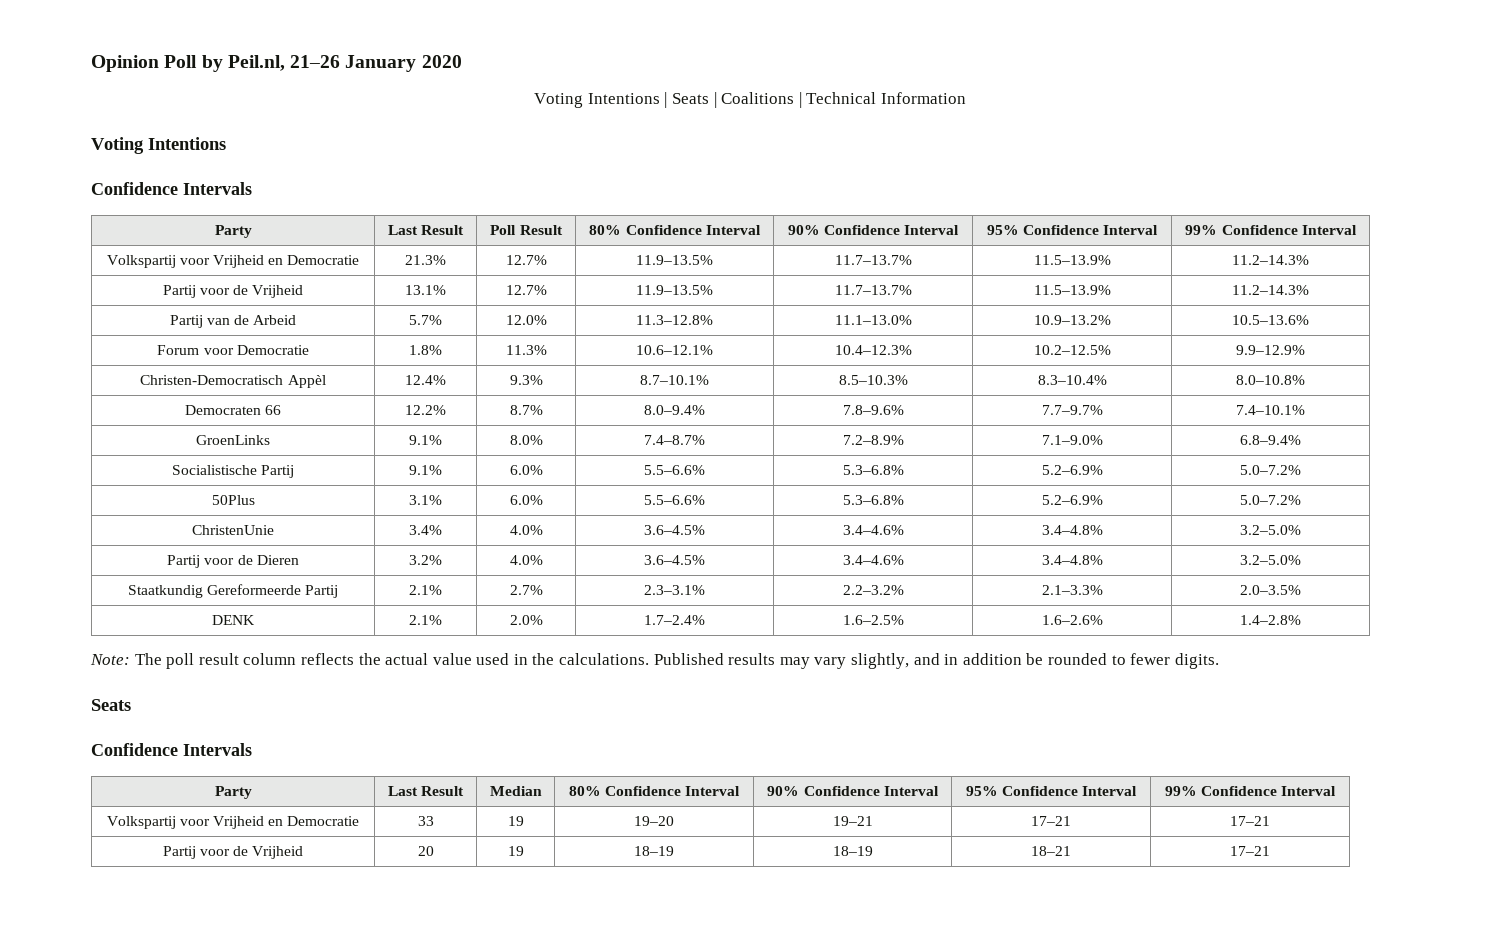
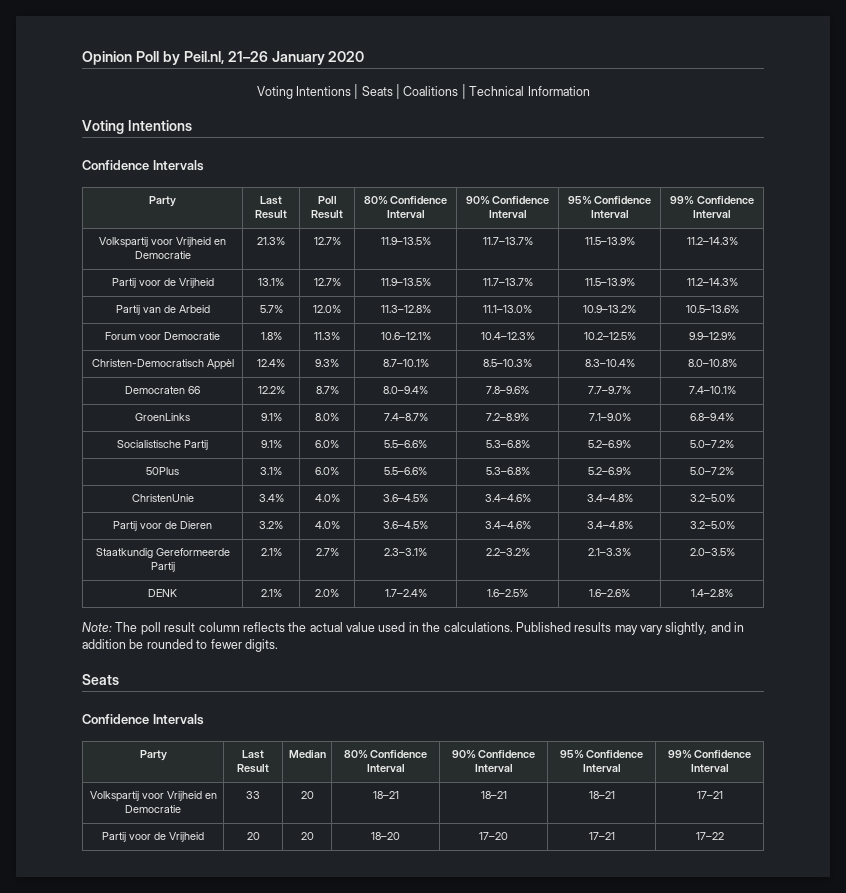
[507,816,524,826] [634,816,674,826] [832,816,873,826] [1031,816,1071,826] 19 | 19–20 | 19–21 | 17–21 -> [300,791,314,799] [372,791,399,799] [480,791,507,799] [588,791,615,799] 20 | 18–21 | 18–21 | 18–21
[507,846,524,856] [634,846,674,856] [832,846,873,856] [1031,846,1071,856] [1230,846,1270,856] 19 | 18–19 | 18–19 | 18–21 | 17–21 -> [300,832,314,840] [371,832,400,840] [479,832,508,840] [588,832,615,840] [695,832,724,840] 20 | 18–20 | 17–20 | 17–21 | 17–22

